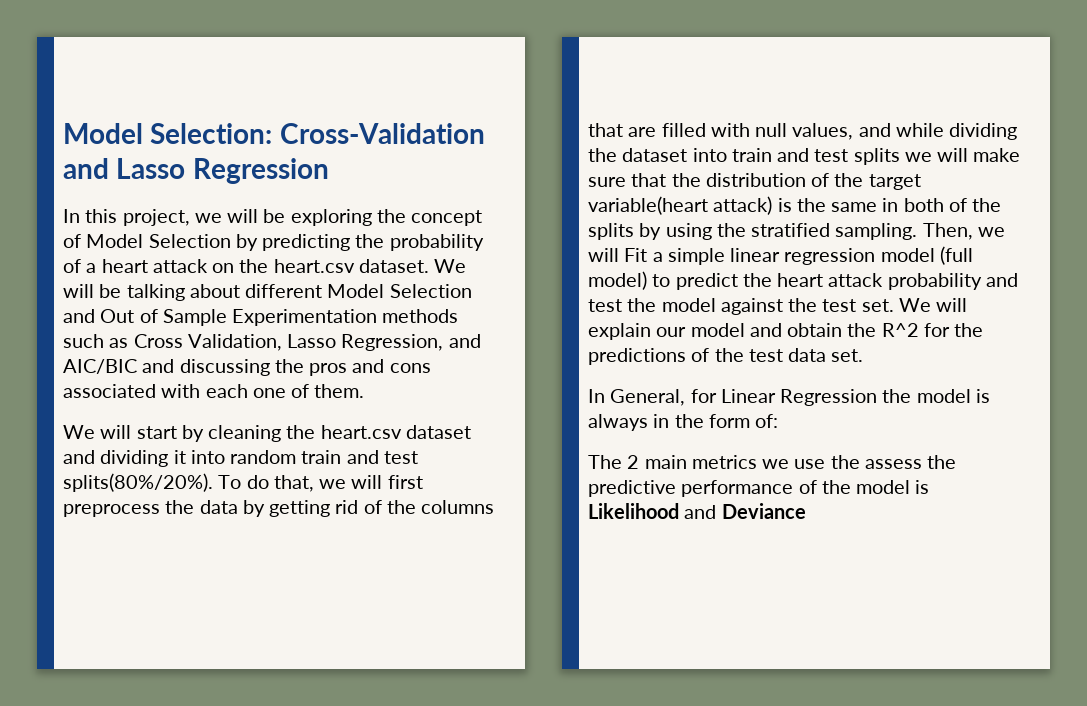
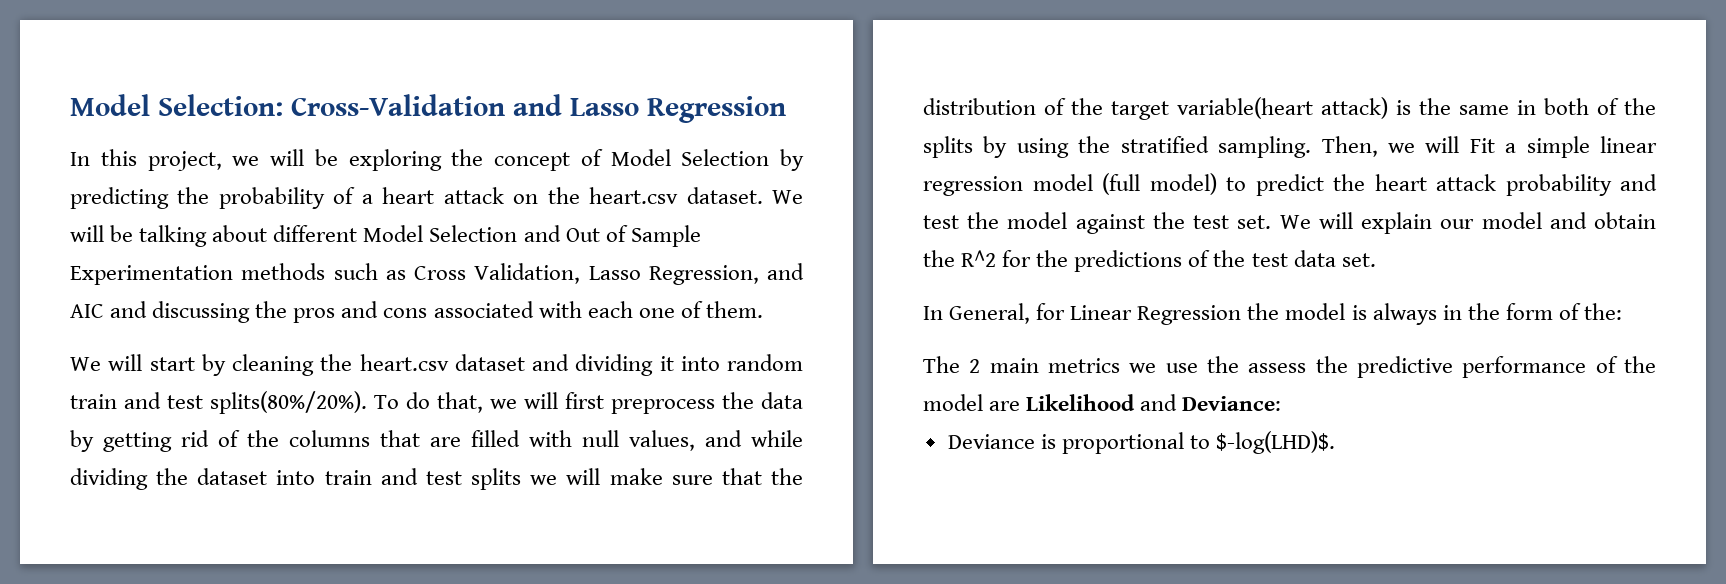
[63,359,137,374] AIC/BIC -> [70,304,104,318] AIC
[755,414,779,428] of: -> [1558,303,1622,320] of the:
[915,480,930,494] is -> [989,401,1021,411] are
[721,503,806,519] Deviance -> [1182,396,1282,411] [947,431,1336,454] Deviance: // Deviance is proportional to $-log(LHD)$.

